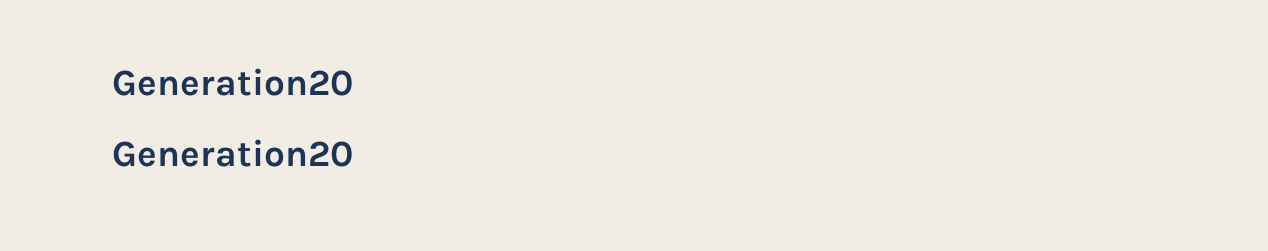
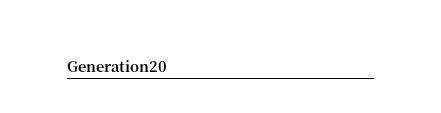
[112,68,353,96] [112,139,353,167] Generation20 // Generation20 -> [67,60,167,72] Generation20

